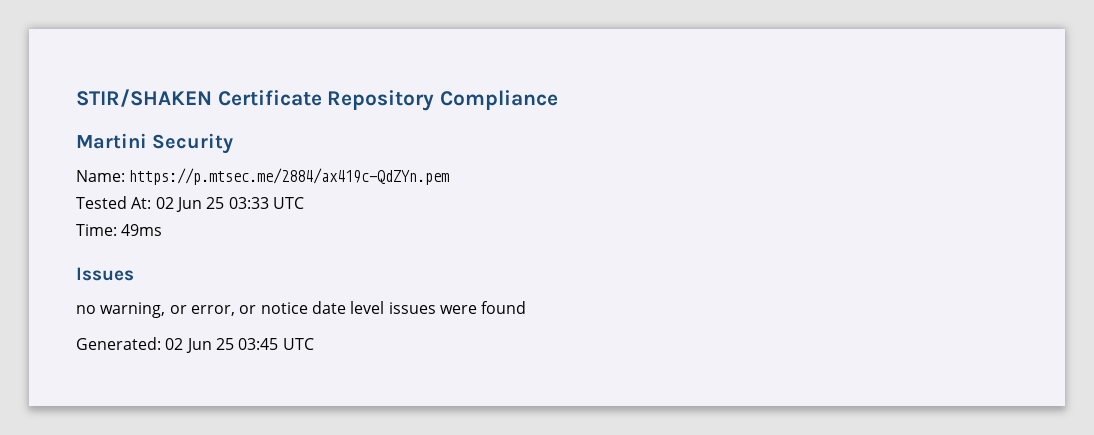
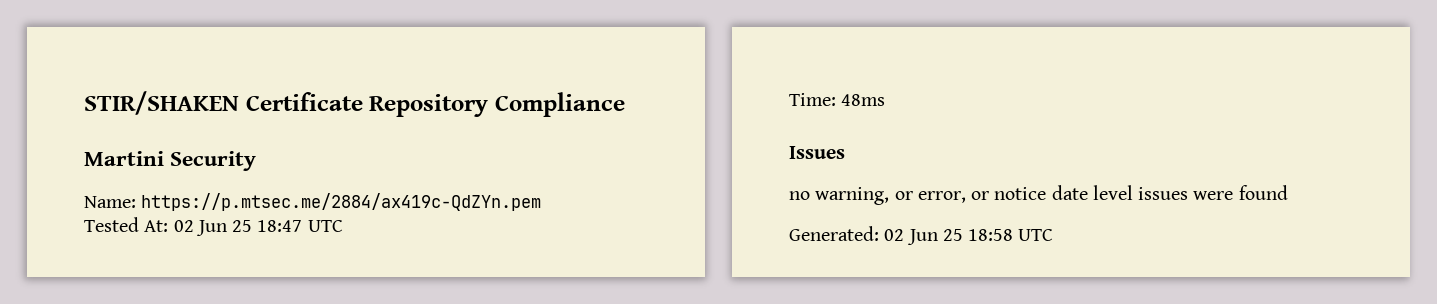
[228,197,269,209] 03:33 -> [257,220,303,232] 18:47
[121,224,163,236] 49ms -> [841,94,886,106] 48ms
[238,338,279,350] 03:45 -> [968,229,1014,241] 18:58

